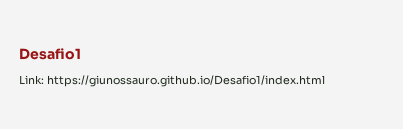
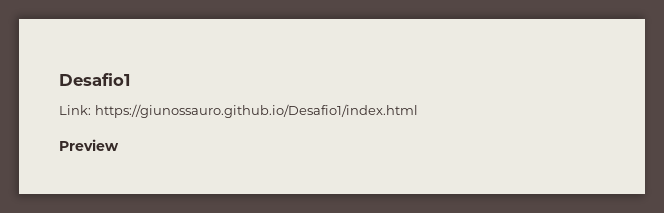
(325, 81) none -> [59,139,119,151] // Preview

